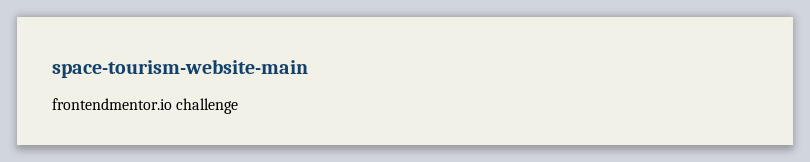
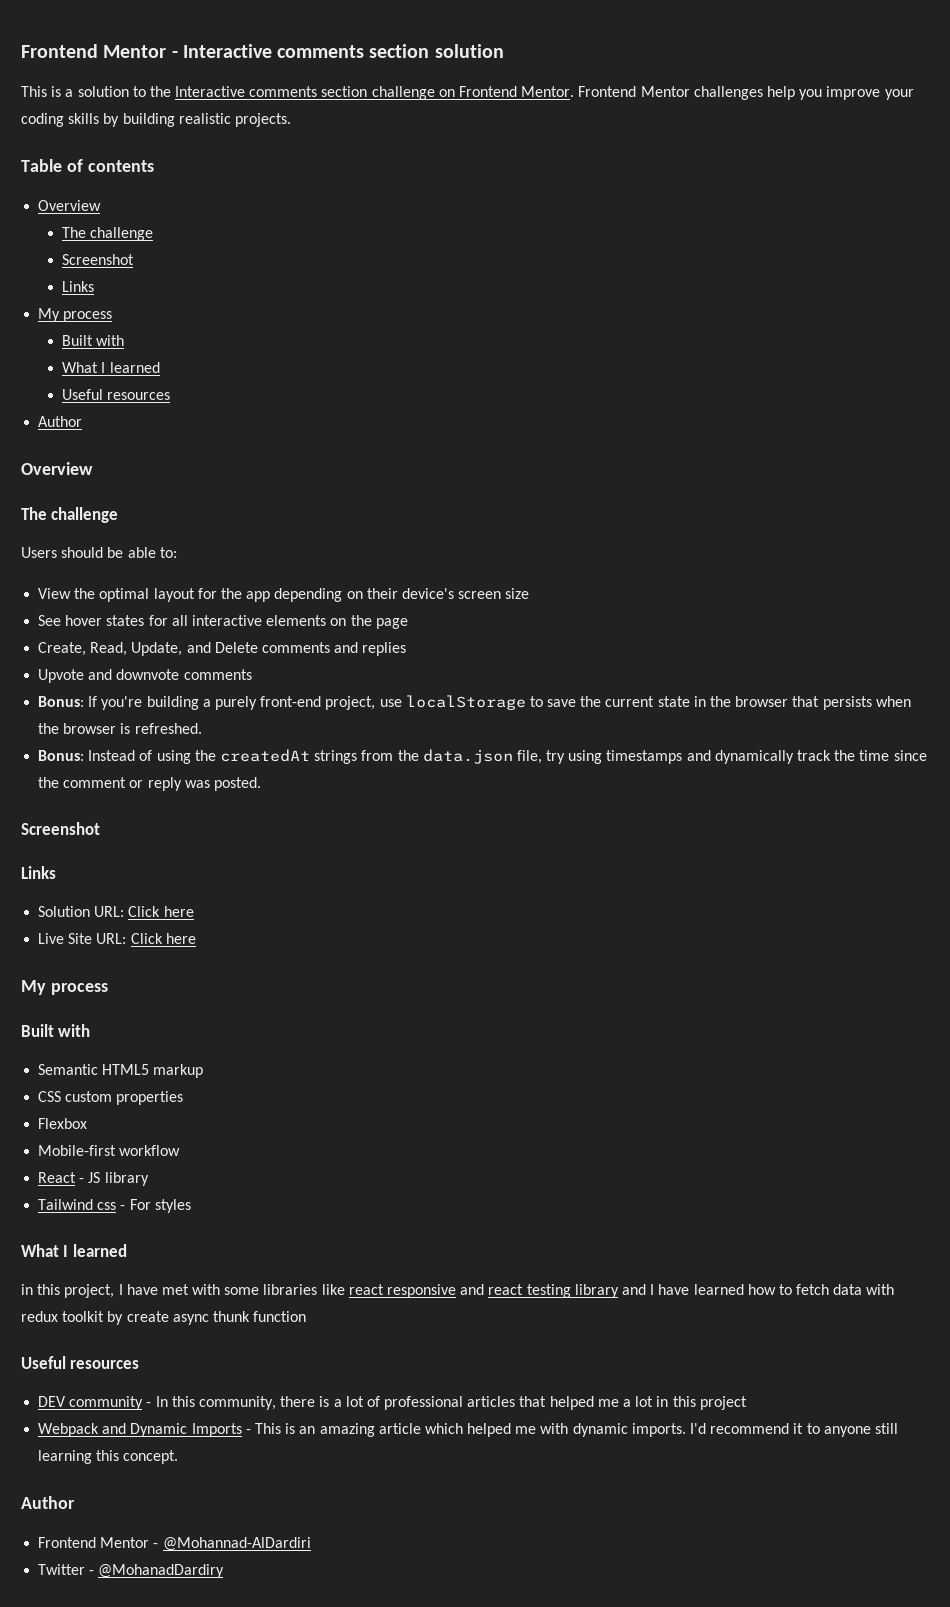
[52,59,308,78] [52,98,239,114] space-tourism-website-main // frontendmentor.io challenge -> [21,44,504,58] [21,86,914,100] [21,113,291,127] [21,159,154,172] [38,200,102,211] [62,227,154,241] [62,254,135,265] [62,281,95,292] [38,308,113,322] [62,335,125,346] [62,362,160,373] [62,389,171,400] [38,416,83,427] [21,462,93,475] [21,507,119,523] [21,547,177,558] [38,588,530,602] [38,615,408,629] [38,642,407,656] [38,669,252,683] [38,695,911,710] [38,723,202,734] [38,749,927,764] [38,777,261,791] [21,822,100,835] [21,866,56,879] [38,906,194,917] [38,933,196,944] [21,980,108,995] [21,1024,91,1037] [38,1064,204,1078] [38,1091,184,1105] [38,1118,88,1129] [38,1145,181,1156] [38,1172,149,1186] [38,1199,191,1213] [21,1244,127,1257] [21,1284,895,1298] [21,1311,307,1325] [21,1356,140,1369] [38,1396,747,1410] [38,1423,898,1437] [38,1450,179,1464] [21,1496,75,1509] [38,1537,311,1551] [38,1564,225,1578] Frontend Mentor - Interactive comments section solution // This is a solution to the Interactive comments section challenge on Frontend Mentor. Frontend Mentor challenges help you improve your coding skills by building realistic projects. // Table of contents // Overview // The challenge // Screenshot // Links // My process // Built with // What I learned // Useful resources // Author // Overview // The challenge // Users should be able to: // View the optimal layout for the app depending on their device's screen size // See hover states for all interactive elements on the page // Create, Read, Update, and Delete comments and replies // Upvote and downvote comments // Bonus: If you're building a purely front-end project, use localStorage to save the current state in the browser that persists when the browser is refreshed. // Bonus: Instead of using the createdAt strings from the data.json file, try using timestamps and dynamically track the time since the comment or reply was posted. // Screenshot // Links // Solution URL: Click here // Live Site URL: Click here // My process // Built with // Semantic HTML5 markup // CSS custom properties // Flexbox // Mobile-first workflow // React - JS library // Tailwind css - For styles // What I learned // in this project, I have met with some libraries like react responsive and react testing library and I have learned how to fetch data with redux toolkit by create async thunk function // Useful resources // DEV community - In this community, there is a lot of professional articles that helped me a lot in this project // Webpack and Dynamic Imports - This is an amazing article which helped me with dynamic imports. I'd recommend it to anyone still learning this concept. // Author // Frontend Mentor - @Mohannad-AlDardiri // Twitter - @MohanadDardiry

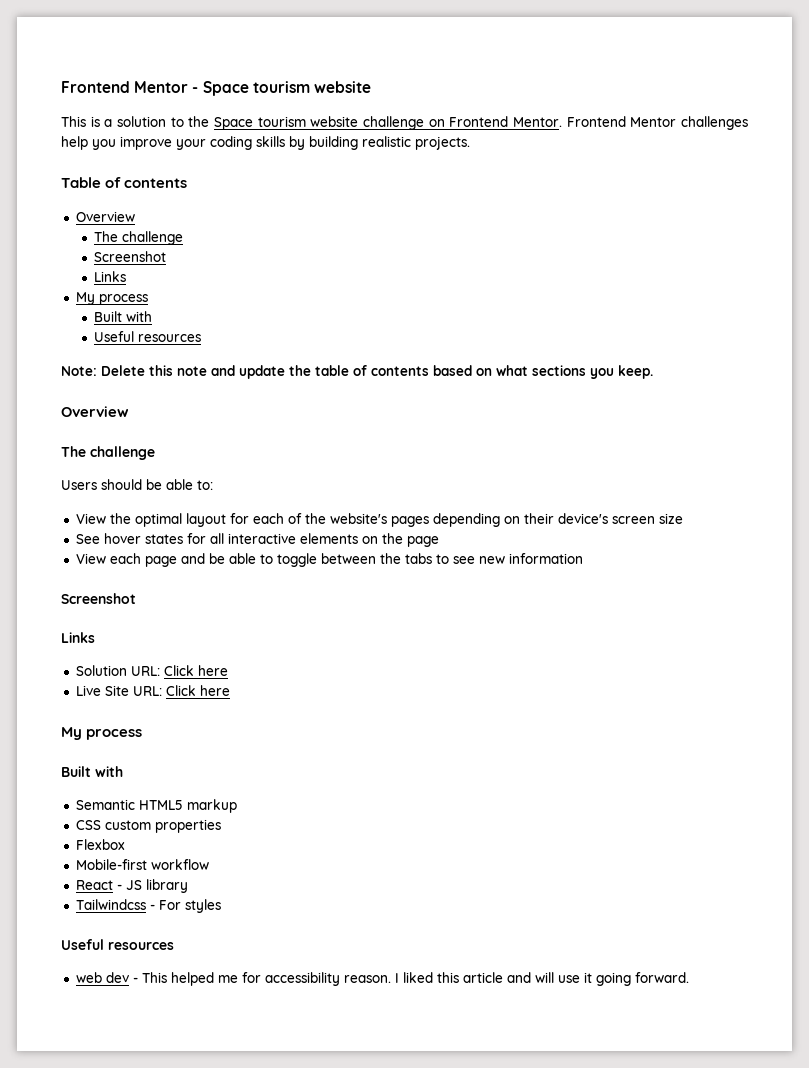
[21,44,504,58] Frontend Mentor - Interactive comments section solution -> [61,81,371,96] Frontend Mentor - Space tourism website
[175,86,368,97] Interactive comments section -> [214,116,359,130] Space tourism website
[62,362,160,373] [62,389,171,400] [38,416,83,427] // What I learned // Useful resources // Author -> [94,331,202,342] [61,365,653,379] // Useful resources // Note: Delete this note and update the table of contents based on what sections you keep.
[220,588,271,602] the app -> [252,513,429,527] each of the website's pages
[38,642,407,656] [38,669,252,683] [38,695,911,710] [38,723,202,734] [38,749,927,764] [38,777,261,791] Create, Read, Update, and Delete comments and replies // Upvote and downvote comments // Bonus: If you're building a purely front-end project, use localStorage to save the current state in the browser that persists when the browser is refreshed. // Bonus: Instead of using the createdAt strings from the data.json file, try using timestamps and dynamically track the time since the comment or reply was posted. -> [75,553,583,567] View each page and be able to toggle between the tabs to see new information
[38,1199,117,1210] Tailwind css -> [75,899,146,910] Tailwindcss
[21,1244,127,1257] [21,1284,895,1298] [21,1311,307,1325] [21,1356,140,1369] [38,1396,747,1410] [38,1423,898,1437] [38,1450,179,1464] [21,1496,75,1509] [38,1537,311,1551] [38,1564,225,1578] What I learned // in this project, I have met with some libraries like react responsive and react testing library and I have learned how to fetch data with redux toolkit by create async thunk function // Useful resources // DEV community - In this community, there is a lot of professional articles that helped me a lot in this project // Webpack and Dynamic Imports - This is an amazing article which helped me with dynamic imports. I'd recommend it to anyone still learning this concept. // Author // Frontend Mentor - @Mohannad-AlDardiri // Twitter - @MohanadDardiry -> [61,939,174,950] [75,972,689,986] Useful resources // web dev - This helped me for accessibility reason. I liked this article and will use it going forward.

